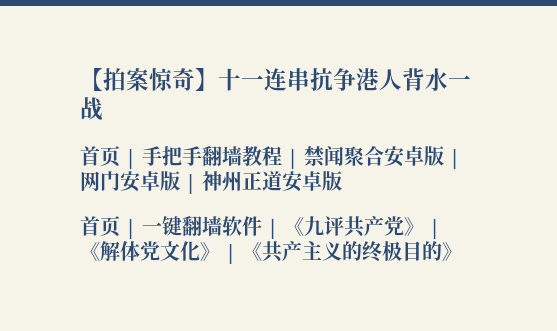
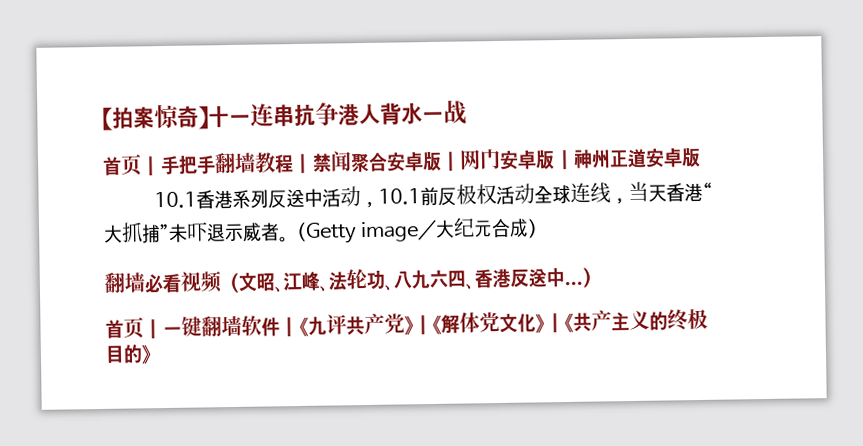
(342, 181) none -> [153,181,712,210] [103,217,548,244] [104,267,601,294] // 10.1香港系列反送中活动，10.1前反极权活动全球连线，当天香港“大抓捕”未吓退示威者。（Getty image／大纪元合成） // 翻墙必看视频（文昭、江峰、法轮功、八九六四、香港反送中...）

